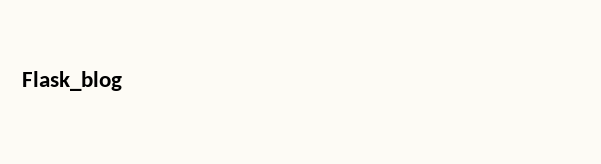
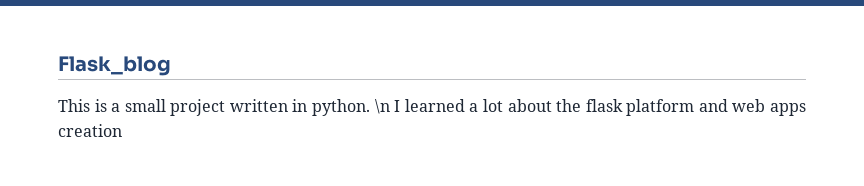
(122, 81) none -> [58,99,806,116] [58,124,122,137] // This is a small project written in python. \n I learned a lot about the flask platform and web apps creation

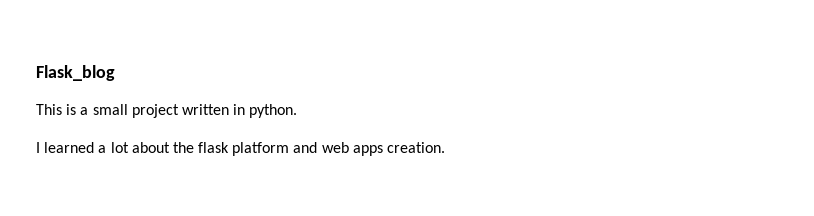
[374,99,390,114] \n -> (298, 111) //
[58,124,122,137] creation -> [387,142,446,153] creation.

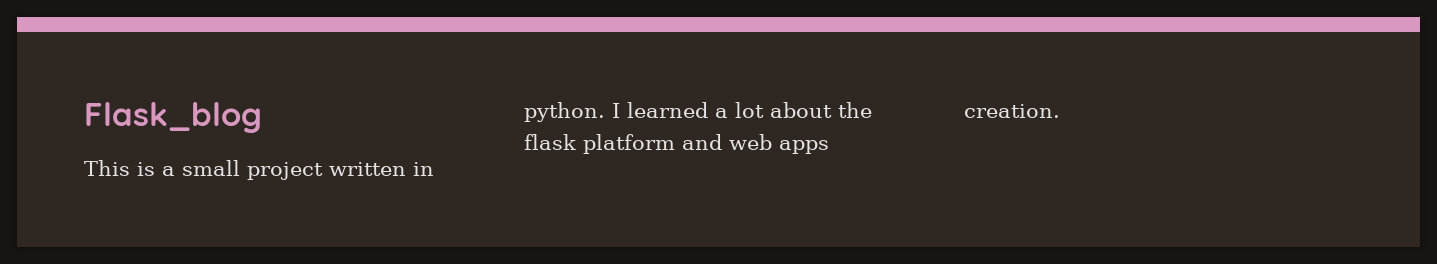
(298, 111) // -> (605, 112) none

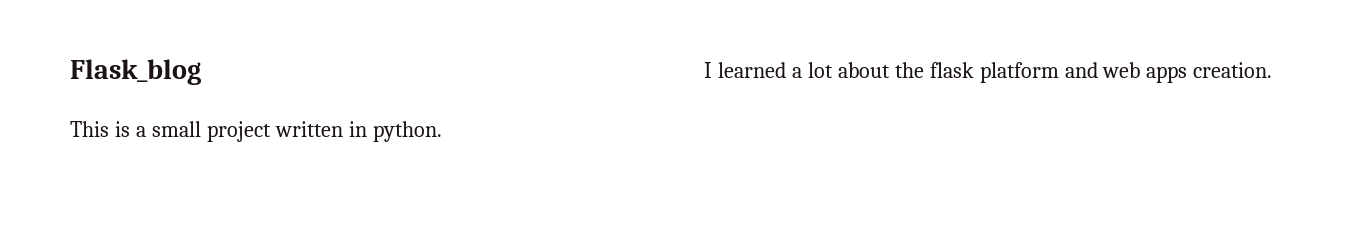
(605, 112) none -> (442, 131) //

